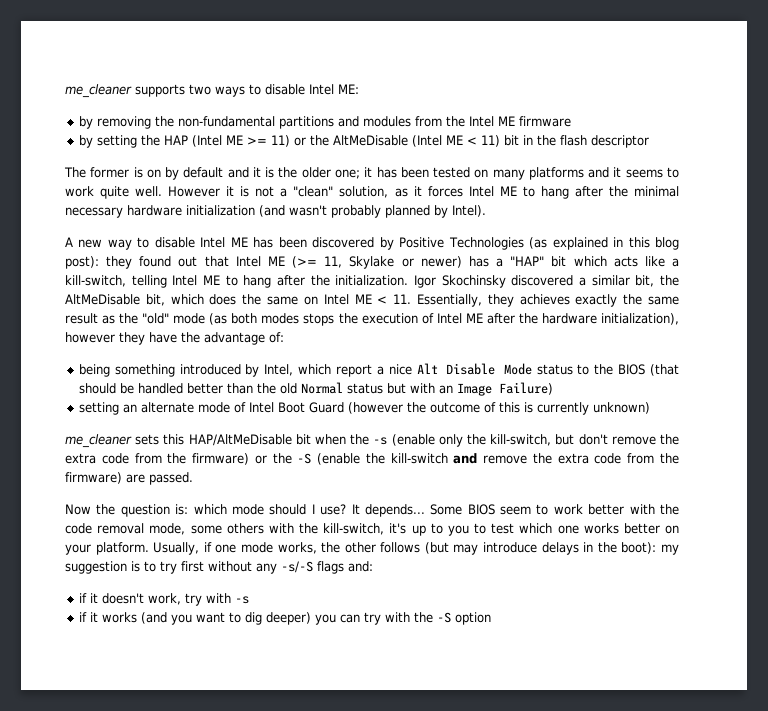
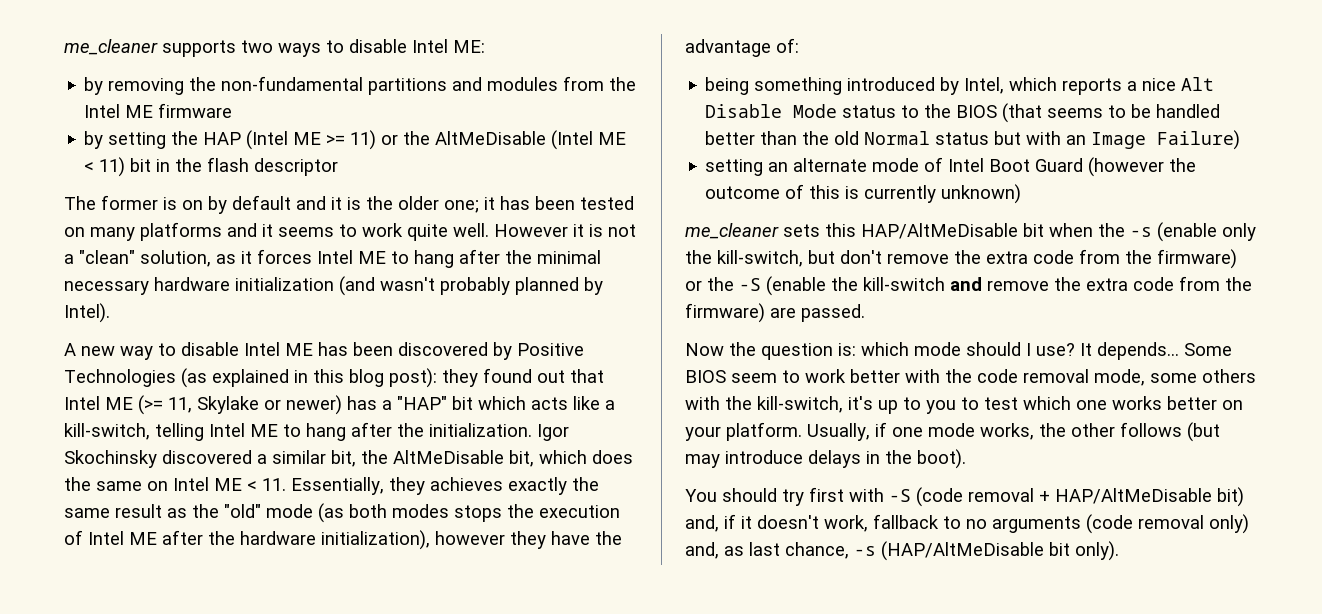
[335,364,372,377] report -> [1062,78,1123,95] reports
[78,383,116,394] should -> [1047,105,1127,118] seems to
[621,542,679,555] [65,561,373,574] [78,593,249,606] [78,612,491,625] boot): my suggestion is to try first without any -s/-S flags and: // if it doesn't work, try with -s // if it works (and you want to dig deeper) you can try with the -S option -> [917,449,966,469] [685,487,1244,507] [685,514,1249,534] [685,541,1119,561] boot). // You should try first with -S (code removal + HAP/AltMeDisable bit) and, if it doesn't work, fallback to no arguments (code removal only) and, as last chance, -s (HAP/AltMeDisable bit only).

